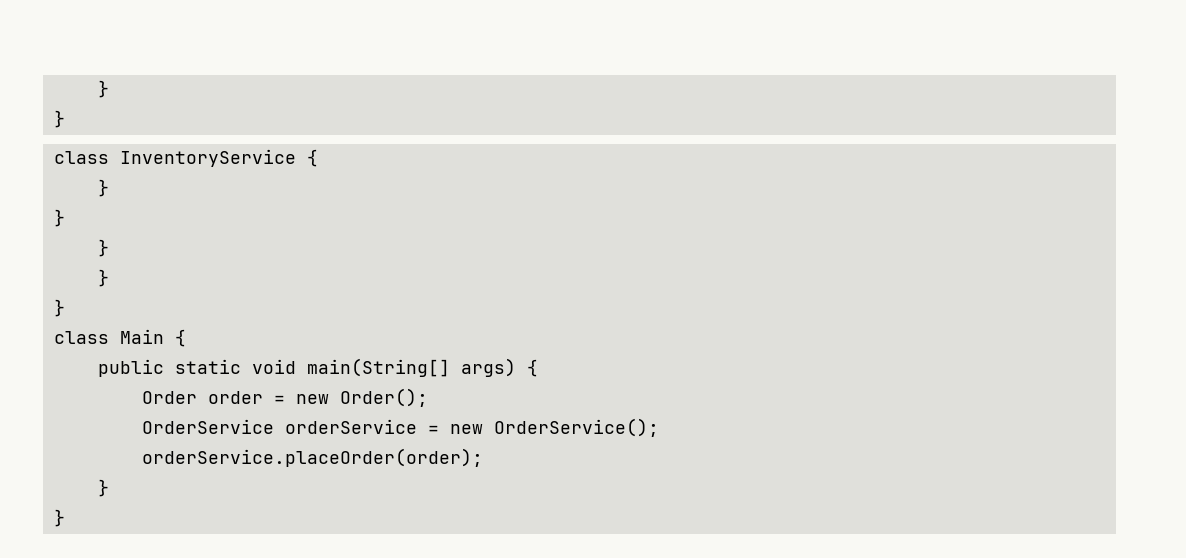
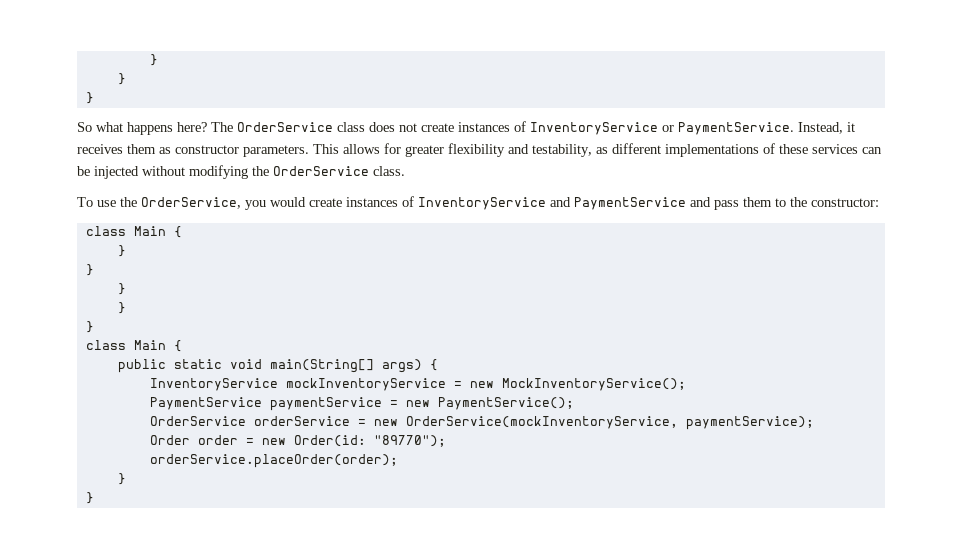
[97,80,109,98] [53,110,65,128] [53,149,296,167] } // } // class InventoryService -> [149,54,158,66] [117,73,126,85] [85,92,94,104] [77,121,855,135] [77,143,882,157] [77,165,405,179] [77,196,879,210] [85,226,166,236] } // } // } // So what happens here? The OrderService class does not create instances of InventoryService or PaymentService. Instead, it receives them as constructor parameters. This allows for greater flexibility and testability, as different implementations of these services can be injected without modifying the OrderService class. // To use the OrderService, you would create instances of InventoryService and PaymentService and pass them to the constructor: // class Main
[141,388,428,407] [141,418,659,437] Order order = new Order(); // OrderService orderService = new OrderService(); -> [149,378,686,391] [149,397,574,411] [149,416,814,430] [149,435,446,447] InventoryService mockInventoryService = new MockInventoryService(); // PaymentService paymentService = new PaymentService(); // OrderService orderService = new OrderService(mockInventoryService, paymentService); // Order order = new Order(id: "89770");

